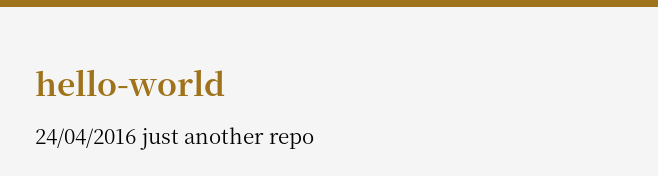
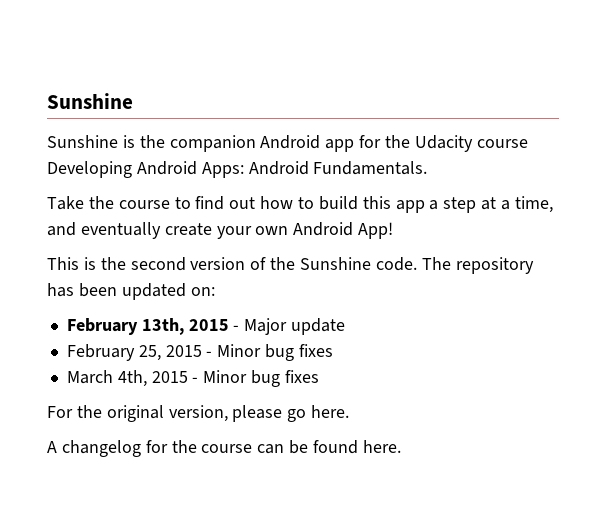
[35,69,225,96] [35,127,314,150] hello-world // 24/04/2016 just another repo -> [47,93,133,109] [47,135,528,152] [47,161,428,178] [47,196,553,213] [47,222,394,239] [47,257,534,274] [47,283,215,300] [66,318,346,335] [66,344,333,361] [66,370,319,387] [47,405,350,422] [47,440,401,457] Sunshine // Sunshine is the companion Android app for the Udacity course Developing Android Apps: Android Fundamentals. // Take the course to find out how to build this app a step at a time, and eventually create your own Android App! // This is the second version of the Sunshine code. The repository has been updated on: // February 13th, 2015 - Major update // February 25, 2015 - Minor bug fixes // March 4th, 2015 - Minor bug fixes // For the original version, please go here. // A changelog for the course can be found here.

